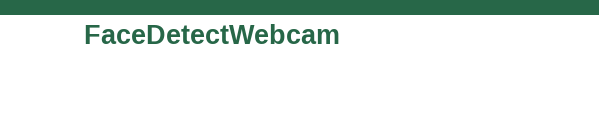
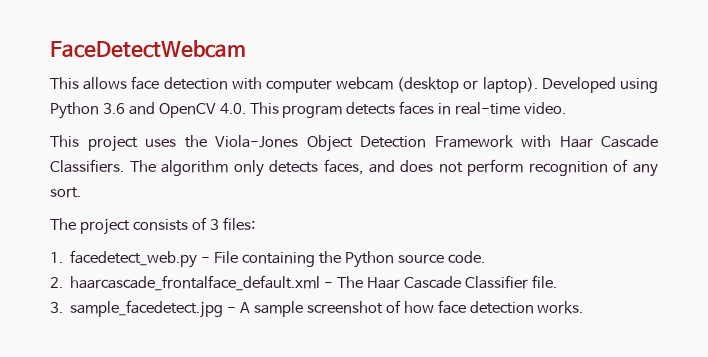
(340, 34) none -> [50,76,658,93] [50,101,567,119] [50,135,658,152] [50,159,658,177] [50,187,81,198] [50,217,255,235] [50,250,485,268] [50,275,557,291] [50,300,584,318] // This allows face detection with computer webcam (desktop or laptop). Developed using Python 3.6 and OpenCV 4.0. This program detects faces in real-time video. // This project uses the Viola-Jones Object Detection Framework with Haar Cascade Classifiers. The algorithm only detects faces, and does not perform recognition of any sort. // The project consists of 3 files: // 1. facedetect_web.py - File containing the Python source code. // 2. haarcascade_frontalface_default.xml - The Haar Cascade Classifier file. // 3. sample_facedetect.jpg - A sample screenshot of how face detection works.

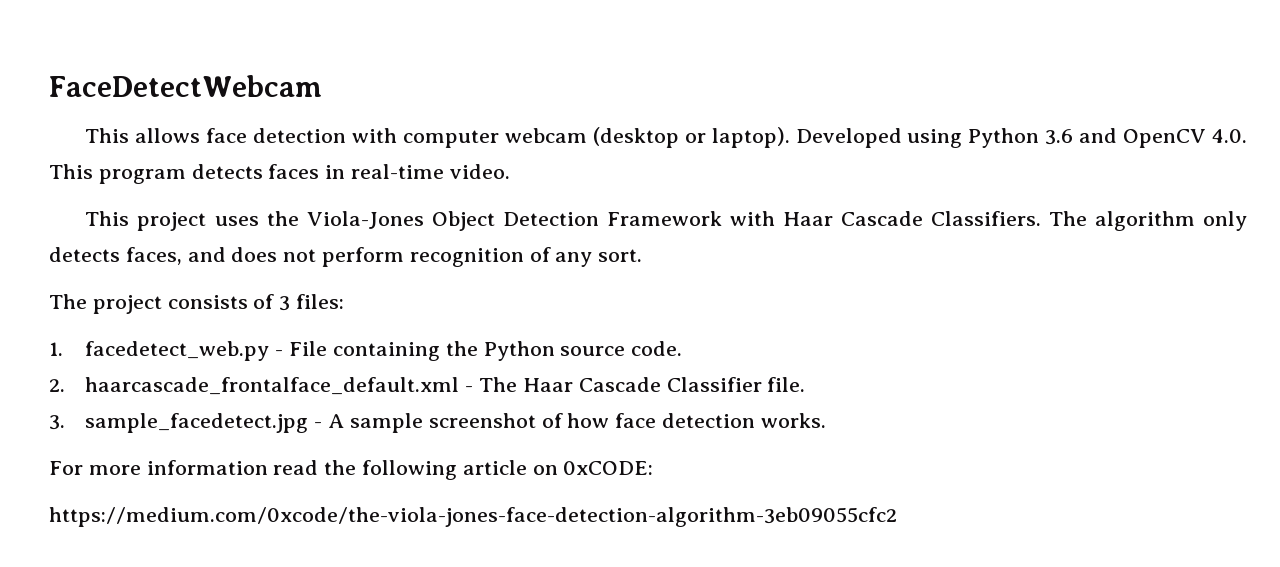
(584, 307) none -> [49,460,654,480] [49,507,897,527] // For more information read the following article on 0xCODE: // https://medium.com/0xcode/the-viola-jones-face-detection-algorithm-3eb09055cfc2

